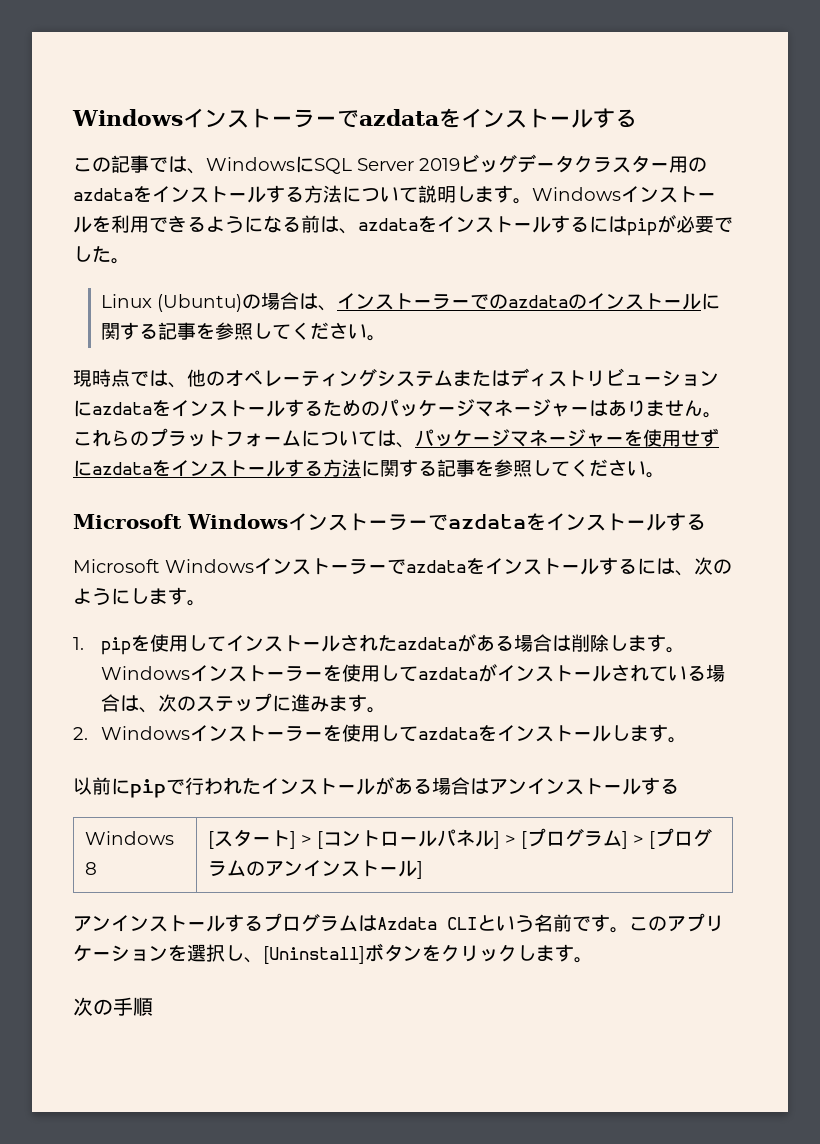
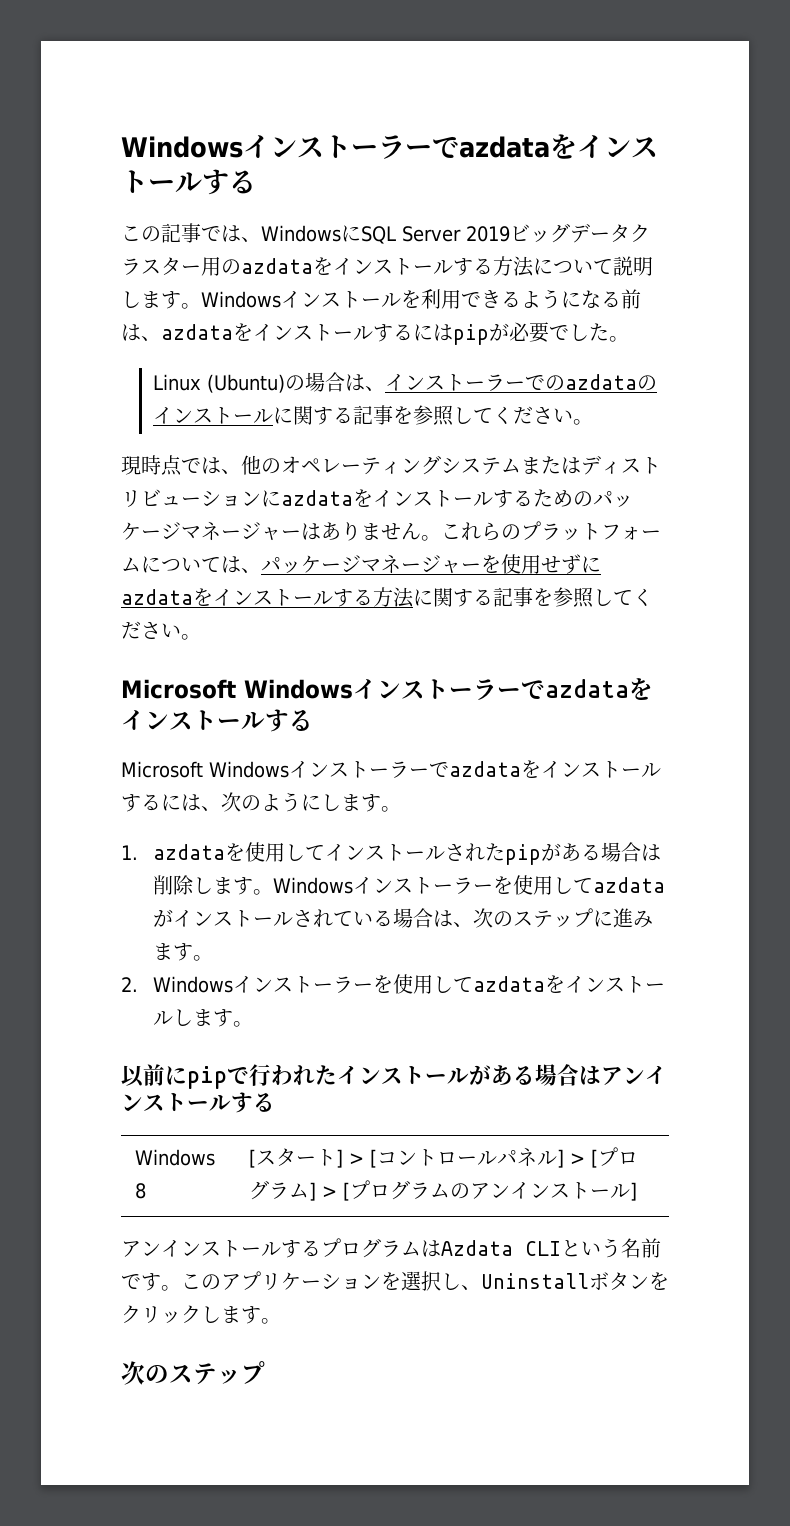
[101,637,132,655] pip -> [153,844,226,860] azdata
[397,637,458,650] azdata -> [505,844,542,865] pip
[263,946,365,964] [Uninstall] -> [481,1273,589,1289] Uninstall
[113,997,153,1016] 手順 -> [169,1361,265,1385] ステップ

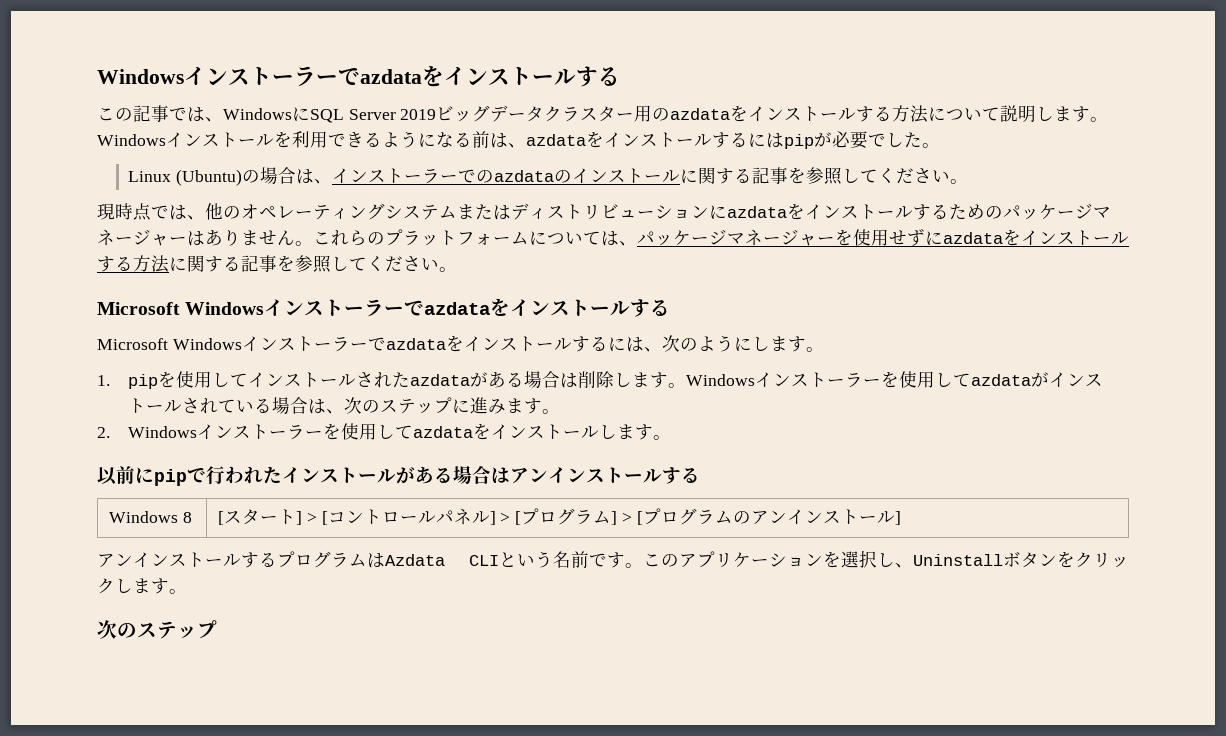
[153,844,226,860] azdata -> [128,374,159,389] pip
[505,844,542,865] pip -> [410,374,471,386] azdata

